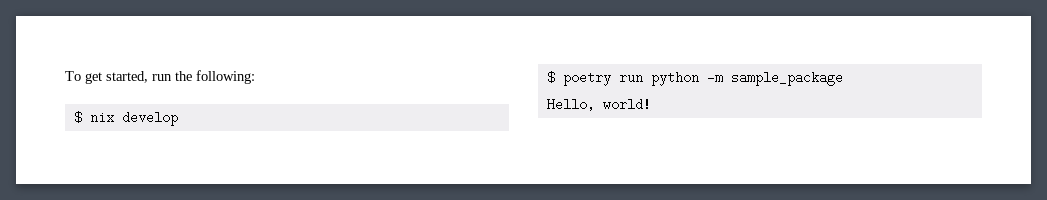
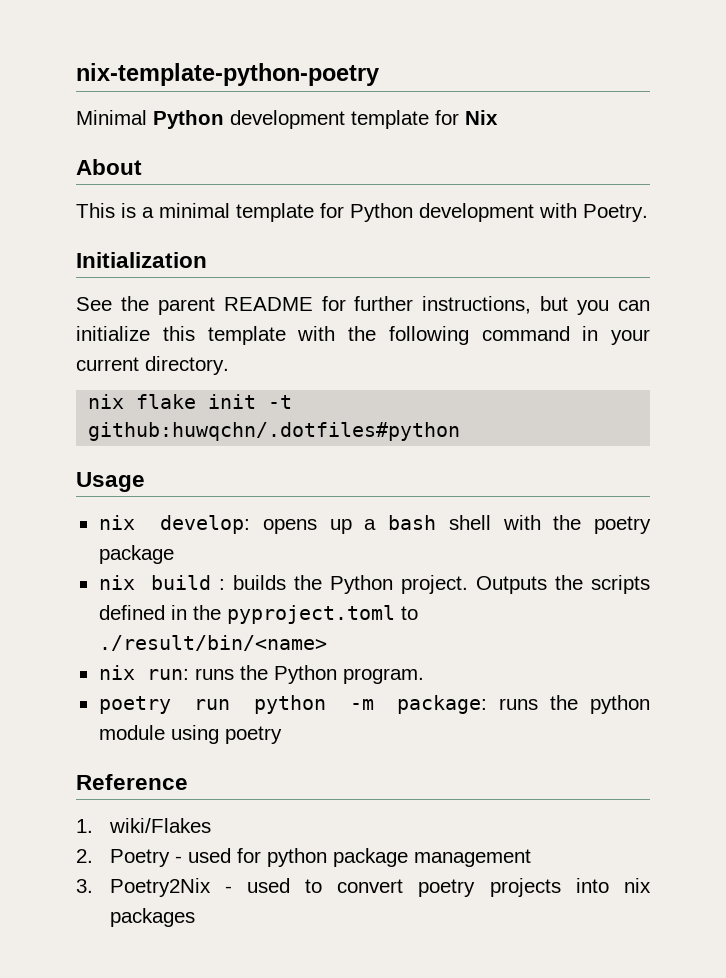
[65,70,255,84] [73,111,178,126] [546,71,843,86] [546,98,651,111] To get started, run the following: // $ nix develop // $ poetry run python -m sample_package // Hello, world! -> [76,63,379,86] [76,110,498,129] [76,159,142,175] [76,203,648,222] [76,252,207,268] [76,296,651,315] [76,326,650,345] [76,356,229,375] [88,394,293,409] [88,422,461,441] [76,472,145,492] [98,515,651,534] [98,545,174,564] [98,575,651,594] [98,605,418,624] [98,635,327,651] [98,665,424,684] [98,695,651,714] [98,725,282,744] [76,774,188,790] [76,818,211,833] [76,848,531,867] [76,878,652,897] [109,908,195,927] nix-template-python-poetry // Minimal Python development template for Nix // About // This is a minimal template for Python development with Poetry. // Initialization // See the parent README for further instructions, but you can initialize this template with the following command in your current directory. // nix flake init -t github:huwqchn/.dotfiles#python // Usage // nix develop: opens up a bash shell with the poetry package // nix build : builds the Python project. Outputs the scripts defined in the pyproject.toml to ./result/bin/<name> // nix run: runs the Python program. // poetry run python -m package: runs the python module using poetry // Reference // 1. wiki/Flakes // 2. Poetry - used for python package management // 3. Poetry2Nix - used to convert poetry projects into nix packages

